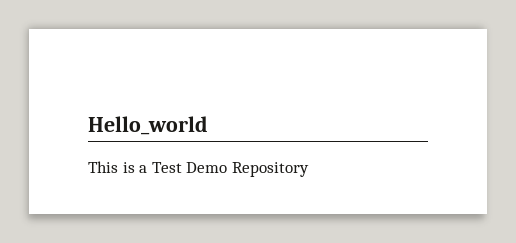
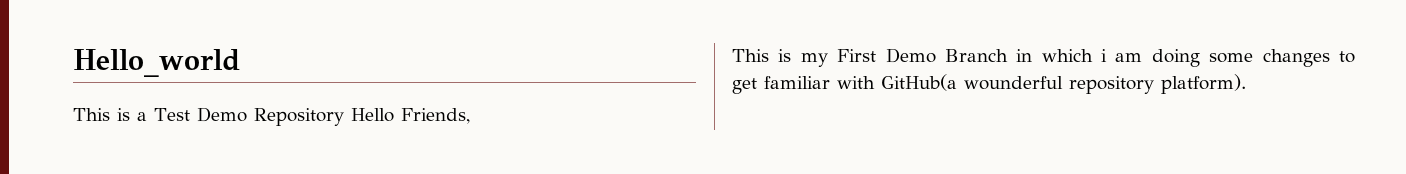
(309, 169) none -> [350,108,470,124] [732,48,1355,67] [732,74,1246,94] Hello Friends, // This is my First Demo Branch in which i am doing some changes to get familiar with GitHub(a wounderful repository platform).

